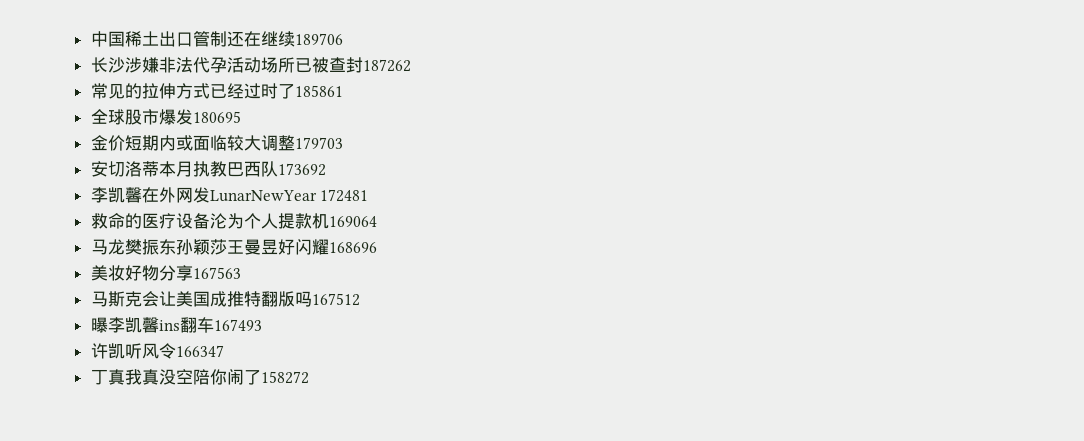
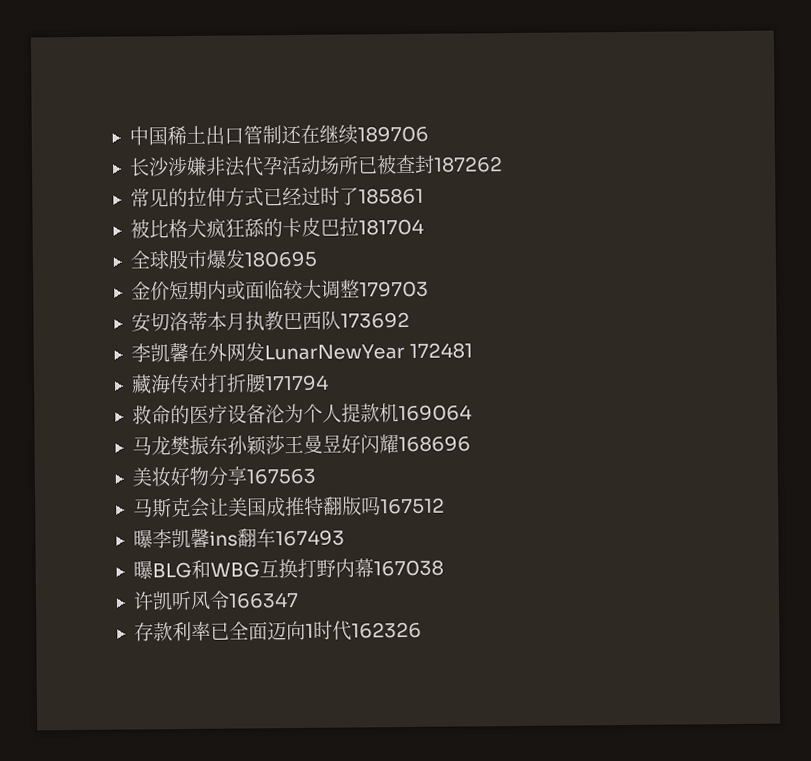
(343, 91) none -> [129,217,424,239] // 被比格犬疯狂舔的卡皮巴拉181704
(369, 195) none -> [130,373,329,394] // 藏海传对打折腰171794
[90,343,224,359] [90,369,309,385] 许凯听风令166347 // 丁真我真没空陪你闹了158272 -> [132,558,444,580] [132,590,299,611] [133,620,422,642] 曝BLG和WBG互换打野内幕167038 // 许凯听风令166347 // 存款利率已全面迈向1时代162326

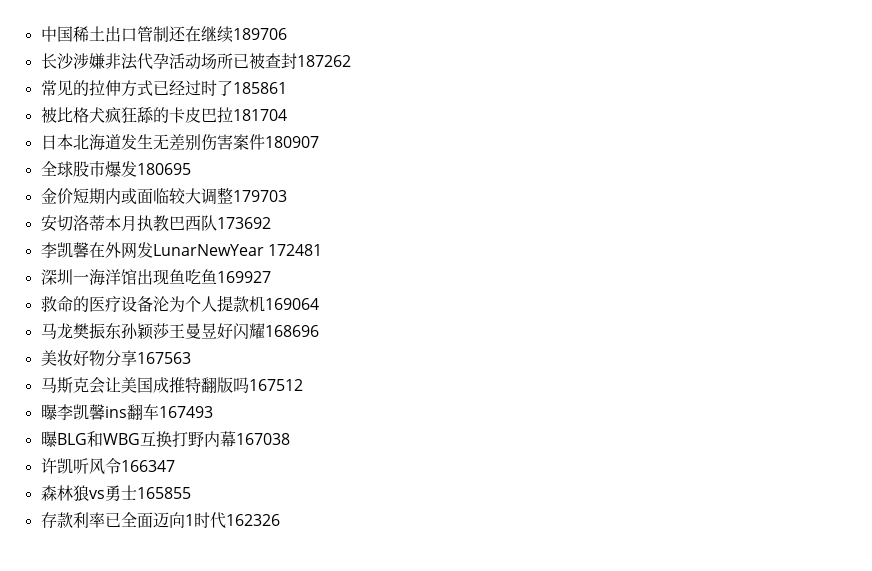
(424, 227) none -> [40,134,319,151] // 日本北海道发生无差别伤害案件180907
[130,373,329,394] 藏海传对打折腰171794 -> [40,269,271,286] 深圳一海洋馆出现鱼吃鱼169927
(299, 600) none -> [40,485,191,502] // 森林狼vs勇士165855

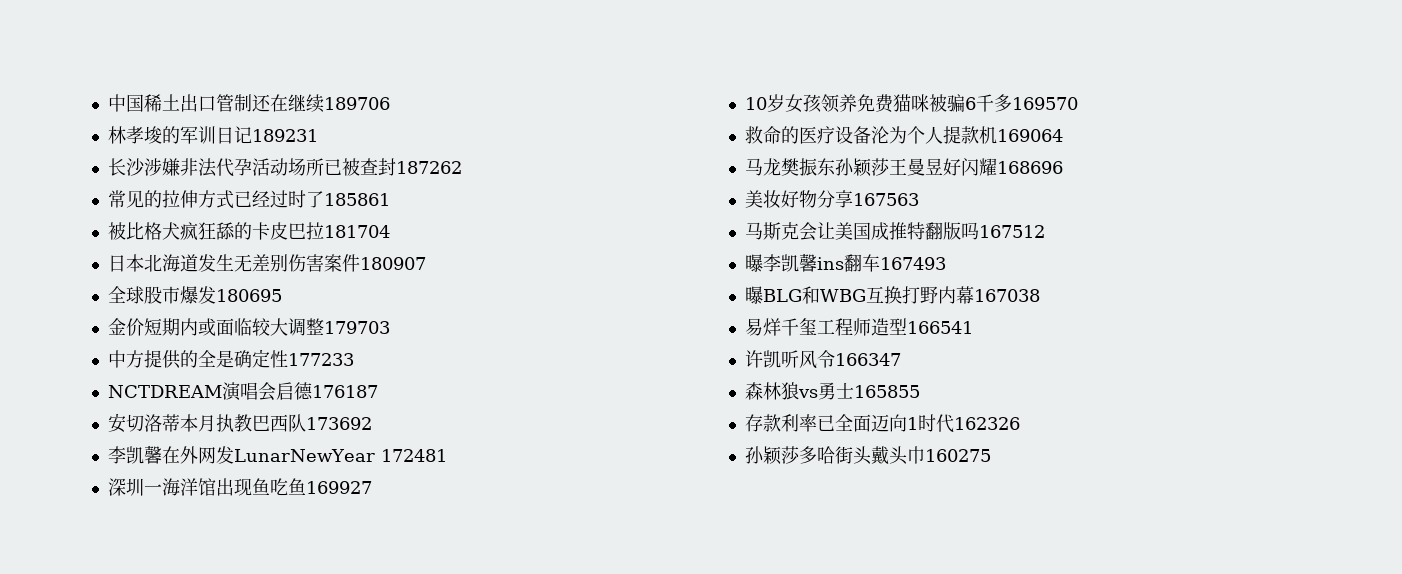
(287, 34) none -> [107,126,318,144] // 林孝埈的军训日记189231
(287, 196) none -> [107,349,354,369] [107,382,378,401] // 中方提供的全是确定性177233 // NCTDREAM演唱会启德176187
(271, 277) none -> [744,94,1078,113] // 10岁女孩领养免费猫咪被骗6千多169570
(290, 439) none -> [744,318,973,336] // 易烊千玺工程师造型166541
(280, 520) none -> [744,446,991,465] // 孙颖莎多哈街头戴头巾160275

